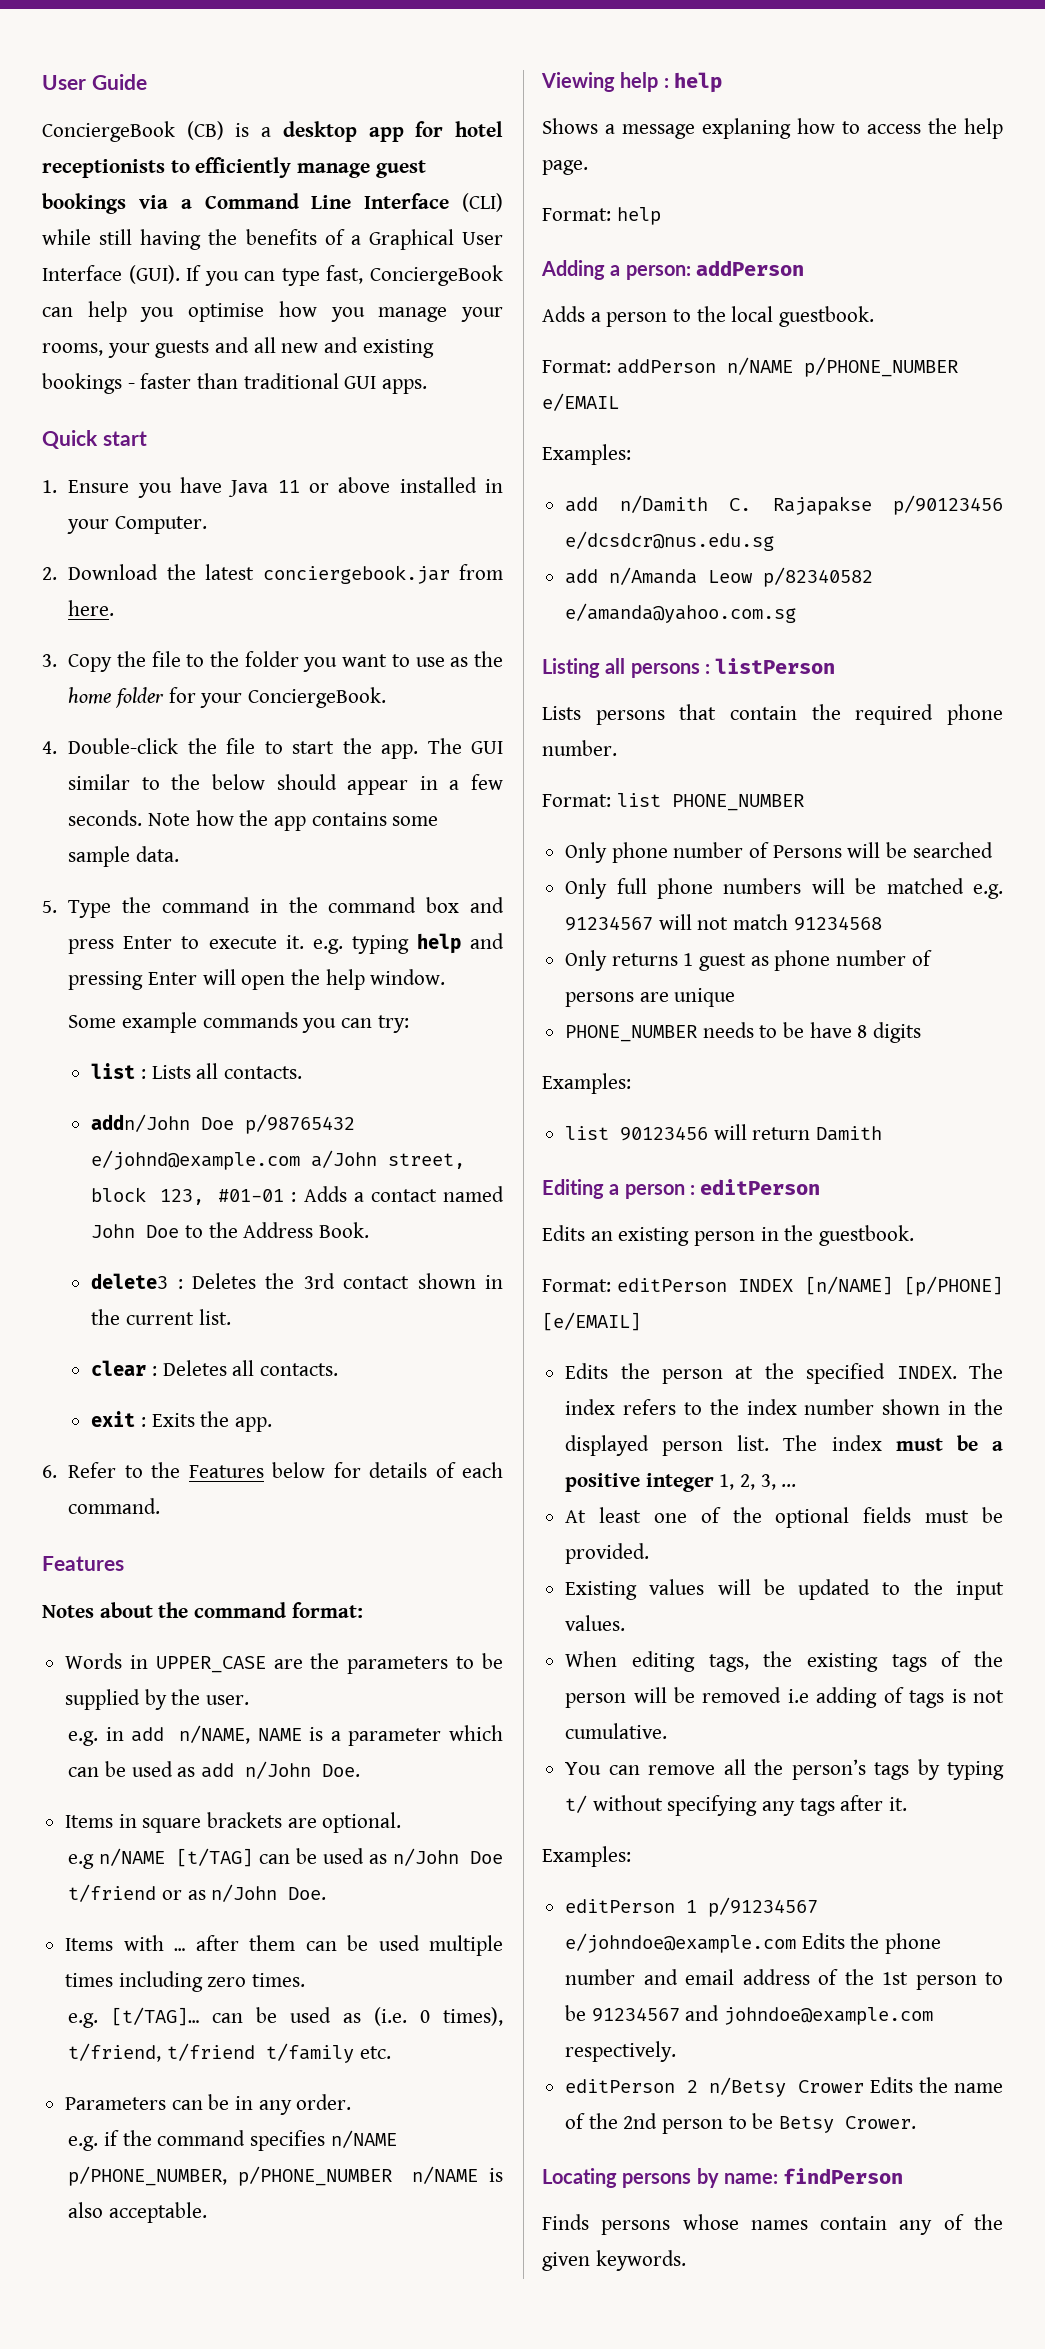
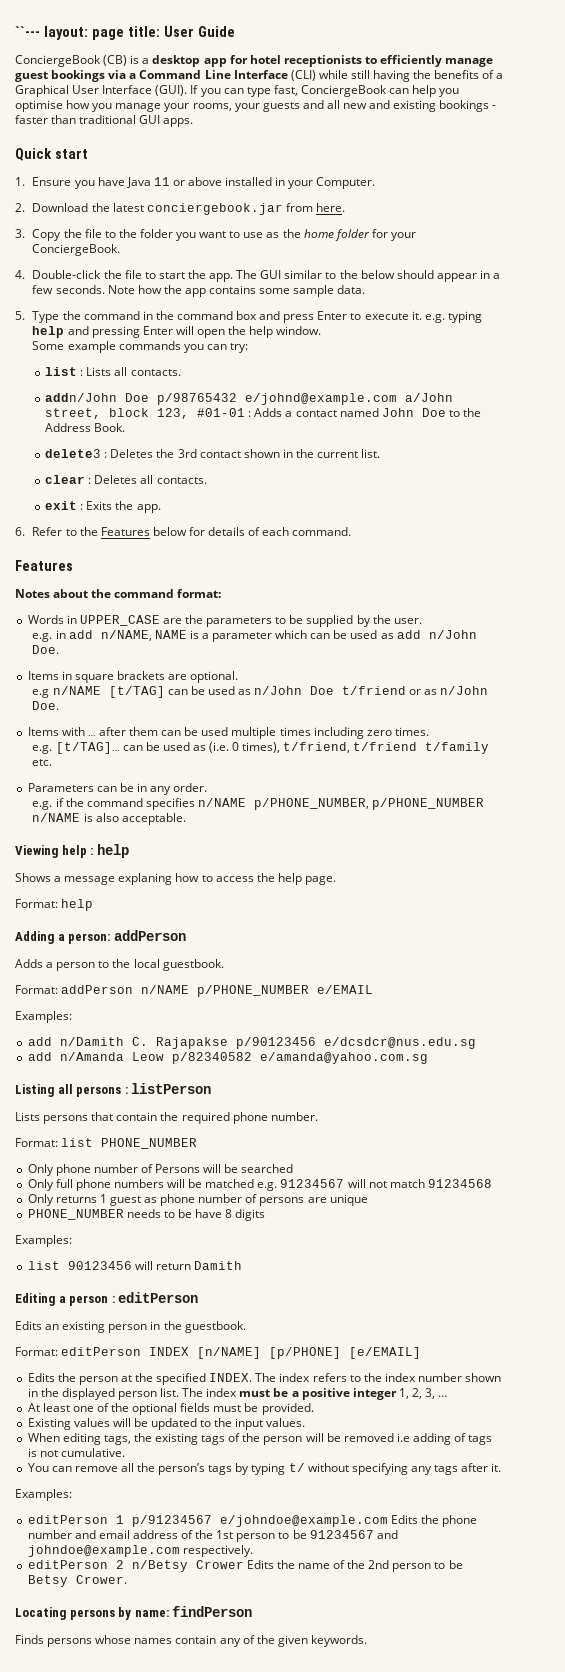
(42, 82) none -> [15,26,160,40] ``--- layout: page title:

